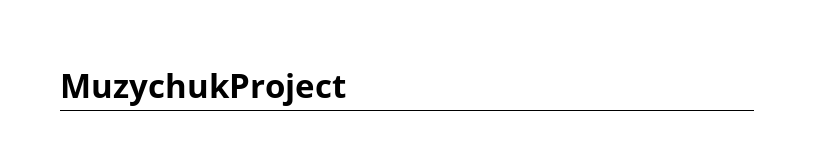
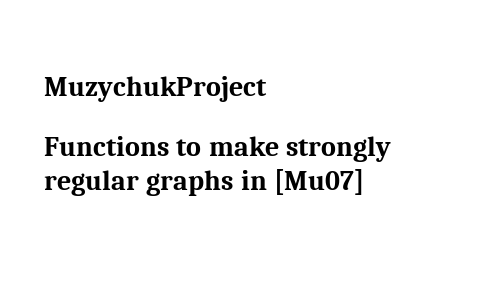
(346, 89) none -> [44,136,392,162] [44,169,365,196] // Functions to make strongly regular graphs in [Mu07]

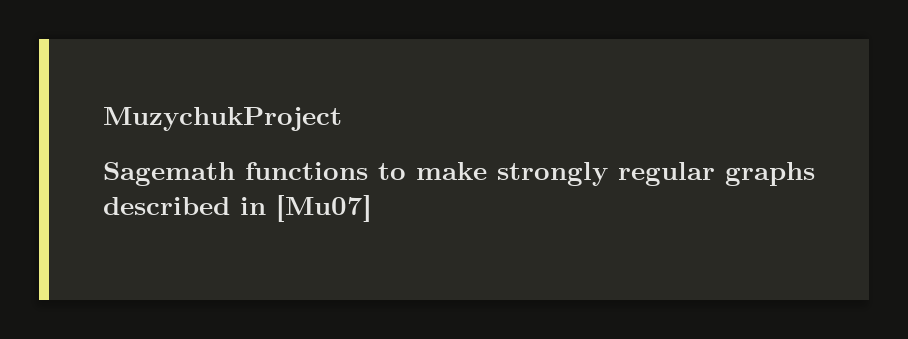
[44,136,169,156] Functions -> [103,162,368,186] Sagemath functions
(234, 183) none -> [103,197,230,215] described

